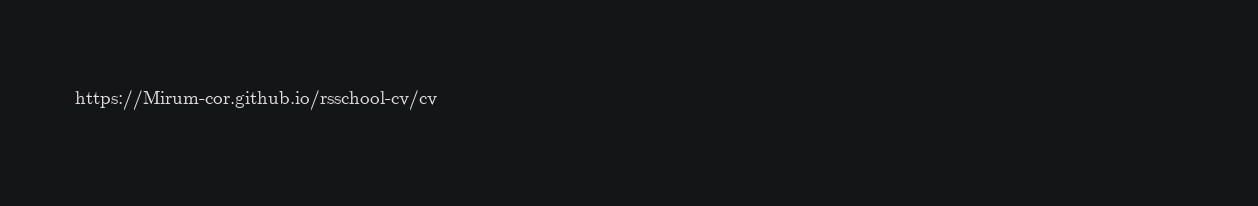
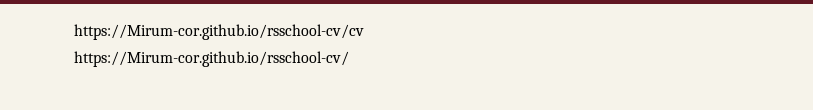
(437, 100) none -> [74,51,349,67] // https://Mirum-cor.github.io/rsschool-cv/

